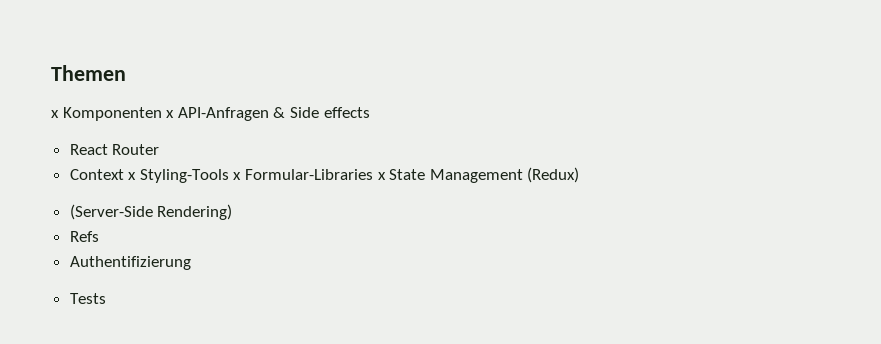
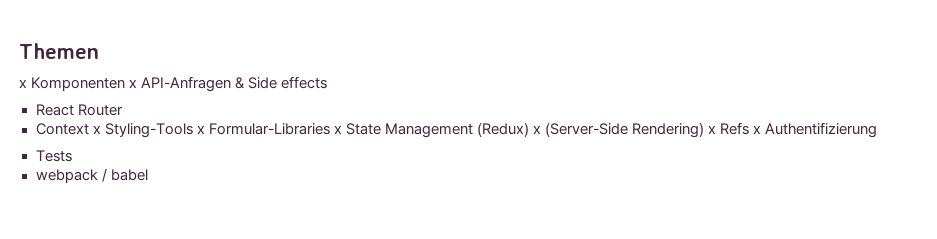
(580, 175) // -> [532,126,541,134] x
(233, 212) // -> [708,126,717,134] x
(99, 236) // -> [753,126,762,134] x
(106, 298) none -> [35,168,148,183] // webpack / babel

